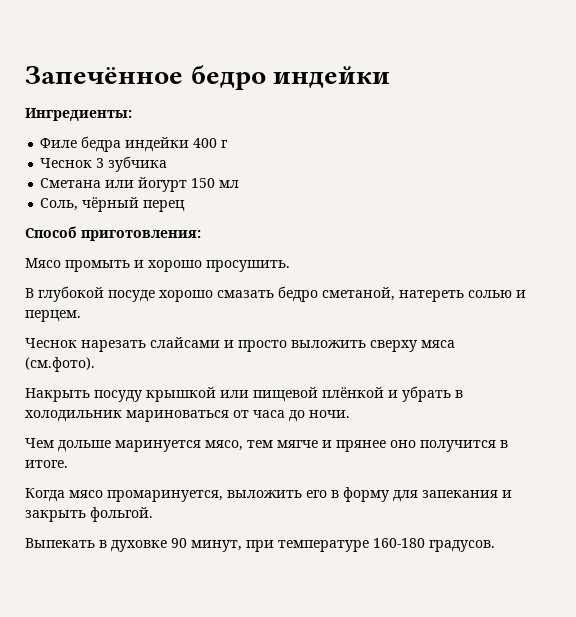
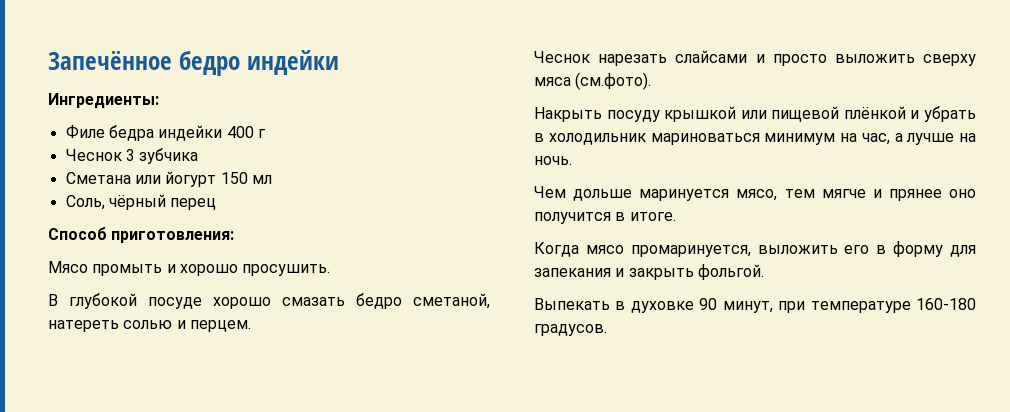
[233,410,350,422] от часа до ночи. -> [764,133,976,145] [534,156,572,165] минимум на час, а лучше на ночь.

